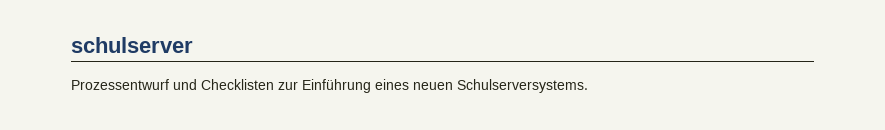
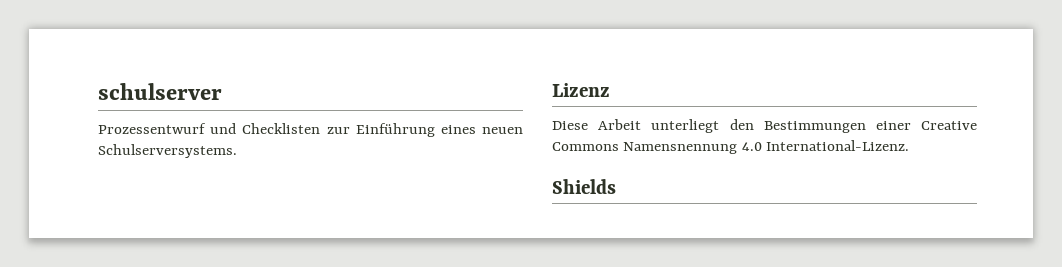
(588, 86) none -> [552,83,610,97] [552,119,977,133] [552,140,910,154] [552,179,616,194] // Lizenz // Diese Arbeit unterliegt den Bestimmungen einer Creative Commons Namensnennung 4.0 International-Lizenz. // Shields

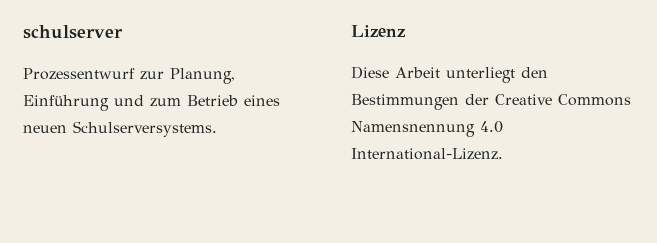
[210,123,435,137] und Checklisten zur Einführung -> [140,68,235,84] [23,95,238,111] zur Planung, Einführung und zum Betrieb
[875,121,911,130] einer -> [465,94,489,105] der
[552,179,616,194] // Shields -> (503, 154) none

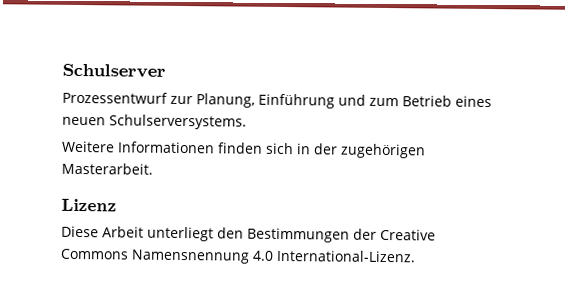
[23,25,123,39] schulserver -> [62,63,166,78] Schulserver
(217, 129) none -> [62,140,426,159] [61,162,153,175] // Weitere Informationen finden sich in der zugehörigen Masterarbeit.

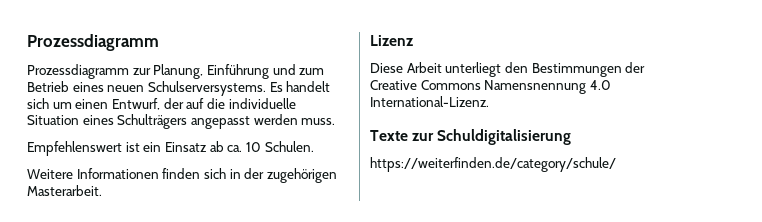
[62,63,166,78] [62,91,168,104] Schulserver // Prozessentwurf -> [27,34,159,51] [27,64,129,79] Prozessdiagramm // Prozessdiagramm
(247, 122) none -> [269,81,331,92] [27,98,296,110] [27,114,336,129] [27,141,314,156] Es handelt sich um einen Entwurf, der auf die individuelle Situation eines Schulträgers angepasst werden muss. // Empfehlenswert ist ein Einsatz ab ca. 10 Schulen.
(416, 256) none -> [370,129,572,145] [370,157,616,172] // Texte zur Schuldigitalisierung // https://weiterfinden.de/category/schule/

